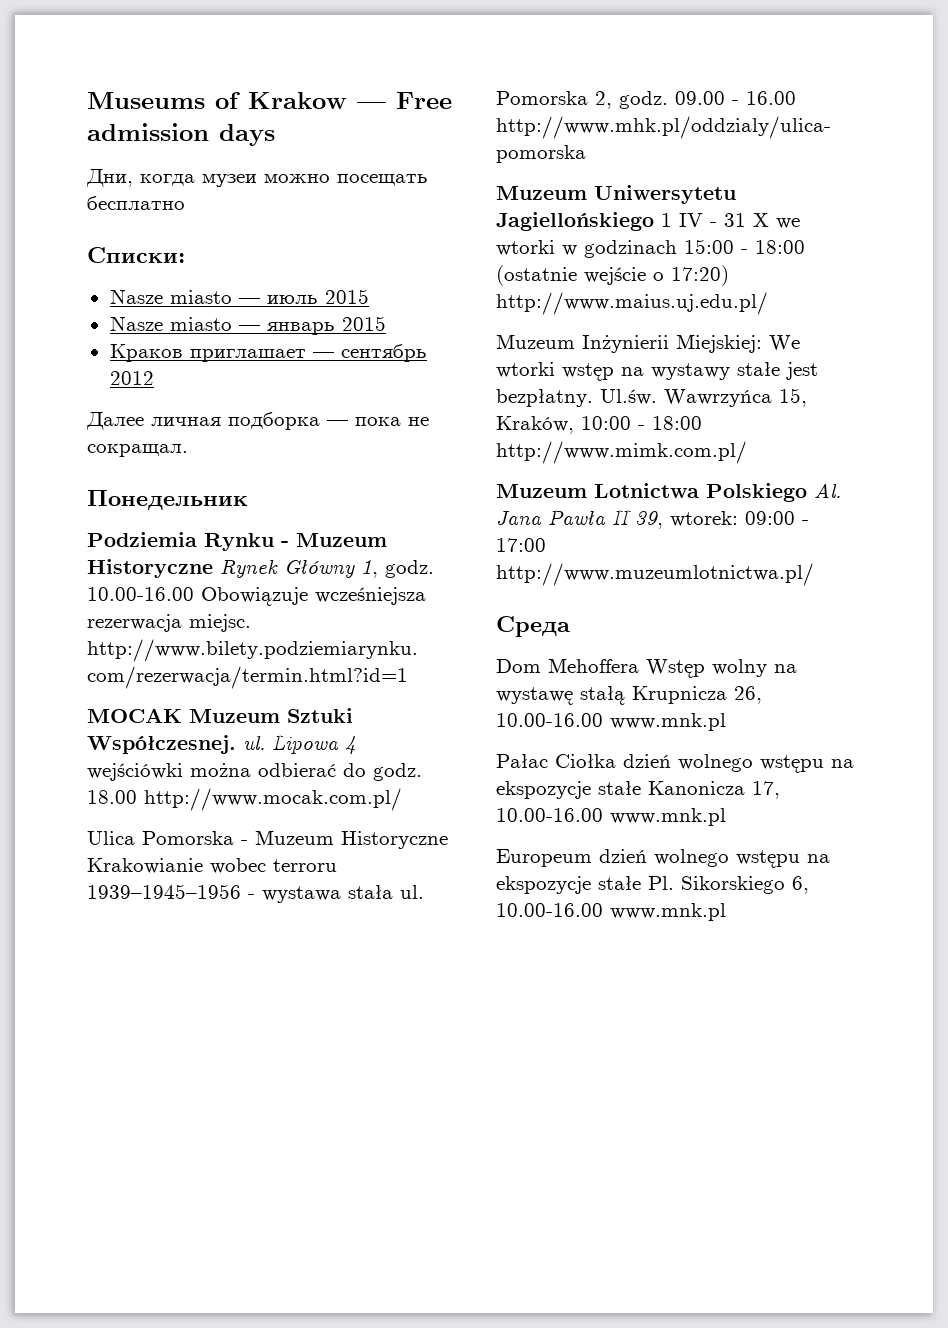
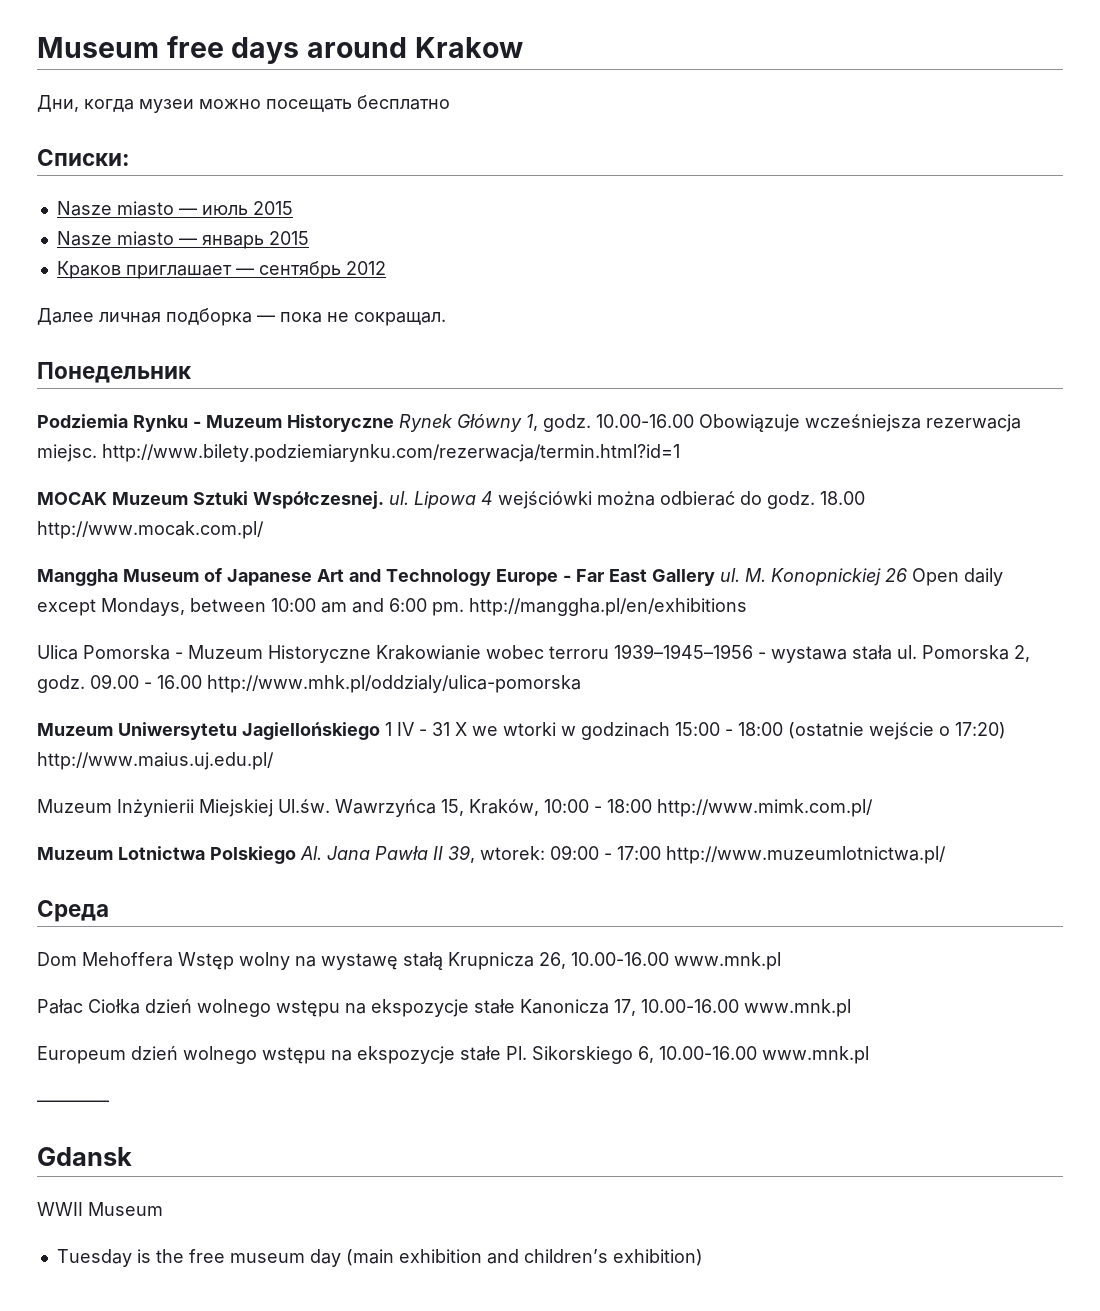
[87,92,452,109] [87,123,275,146] Museums of Krakow — Free admission days -> [37,36,523,64] Museum free days around Krakow
(402, 799) none -> [37,568,1003,586] [37,598,747,616] // Manggha Museum of Japanese Art and Technology Europe - Far East Gallery ul. M. Konopnickiej 26 Open daily except Mondays, between 10:00 am and 6:00 pm. http://manggha.pl/en/exhibitions
[676,334,800,353] [496,362,818,381] [496,389,593,407] Miejskiej: We wtorki wstęp na wystawy stałe jest bezpłatny. -> [199,799,273,817] Miejskiej
(726, 912) none -> [37,1100,109,1107] [37,1147,132,1166] [37,1202,163,1216] [56,1249,703,1267] // ———— // Gdansk // WWII Museum // Tuesday is the free museum day (main exhibition and children’s exhibition)

